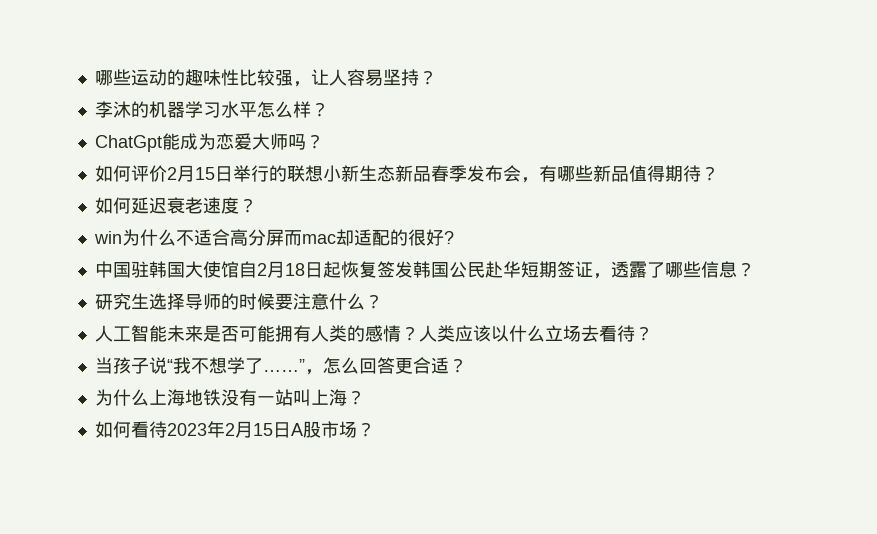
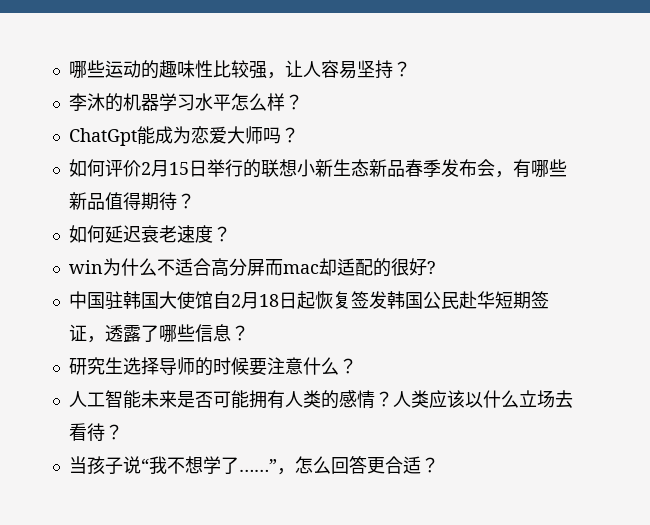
[94,389,365,406] [94,421,375,438] // 为什么上海地铁没有一站叫上海？ // 如何看待2023年2月15日A股市场？ -> (439, 465) none

